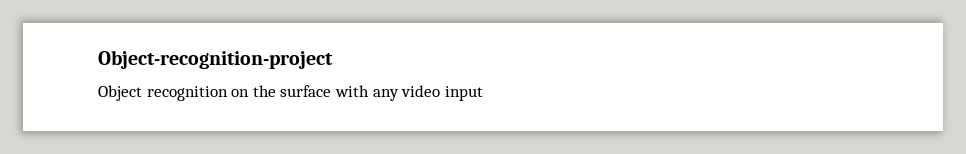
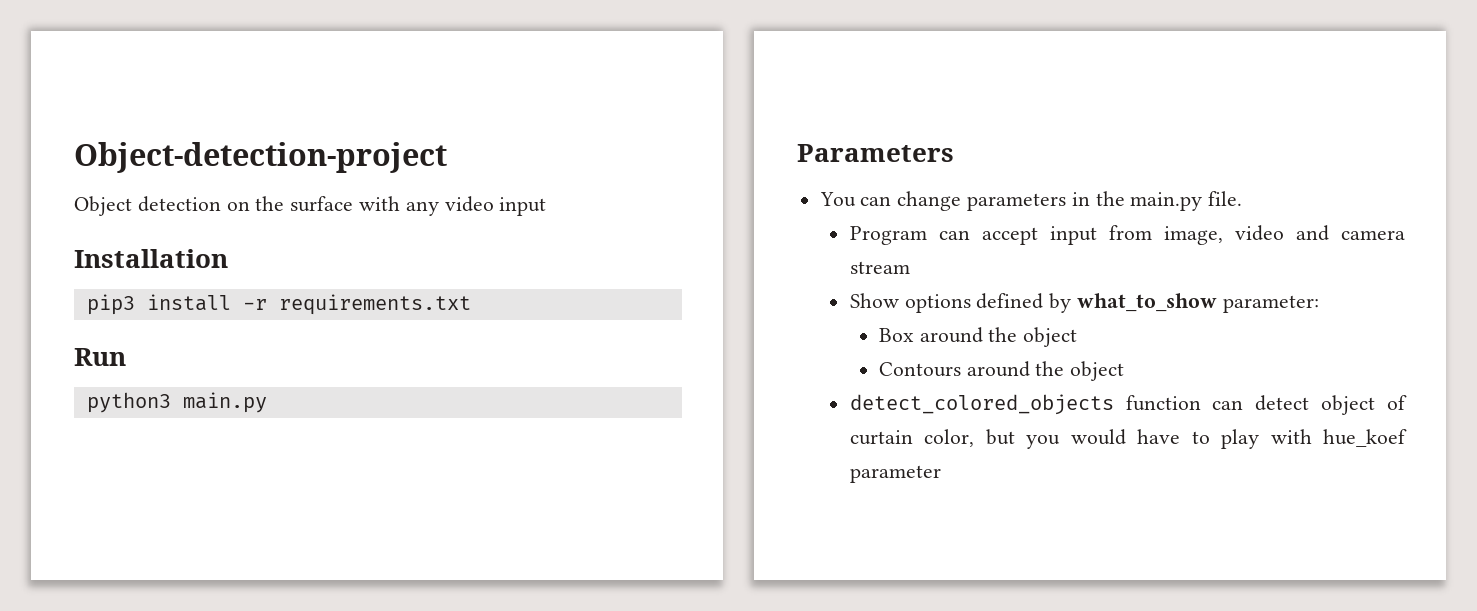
[98,50,333,69] Object-recognition-project -> [74,142,447,173] Object-detection-project
[146,86,228,101] recognition -> [137,196,221,212] detection
(483, 93) none -> [74,249,228,268] [86,294,471,315] [74,348,126,366] [86,392,267,413] [797,144,954,162] [819,191,1243,211] [849,225,1405,245] [849,261,910,274] [849,293,1319,313] [878,327,1078,347] [878,361,1125,381] [849,394,1407,415] [849,429,1407,449] [849,465,941,483] // Installation // pip3 install -r requirements.txt // Run // python3 main.py // Parameters // You can change parameters in the main.py file. // Program can accept input from image, video and camera stream // Show options defined by what_to_show parameter: // Box around the object // Contours around the object // detect_colored_objects function can detect object of curtain color, but you would have to play with hue_koef parameter

